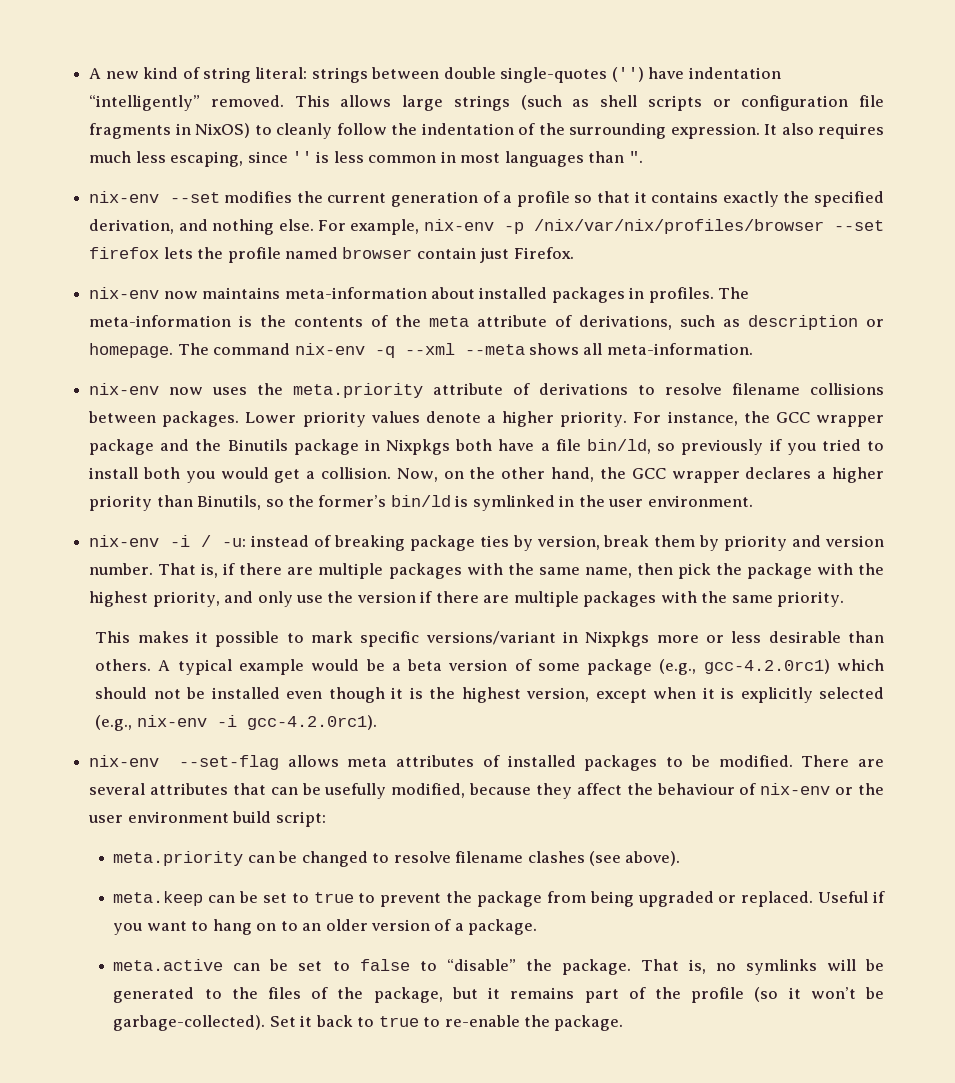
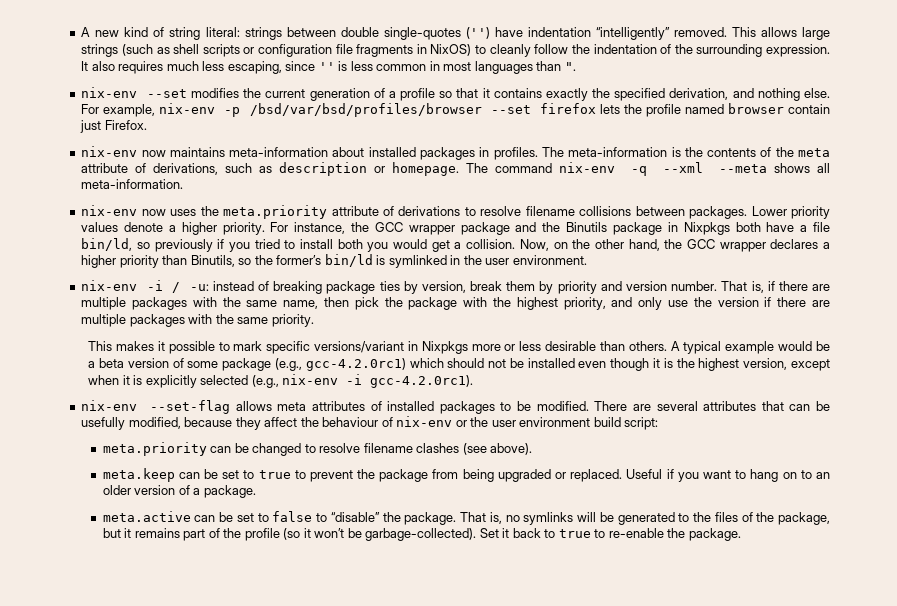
[533,219,824,234] /nix/var/nix/profiles/browser -> [249,103,482,117] /bsd/var/bsd/profiles/browser

